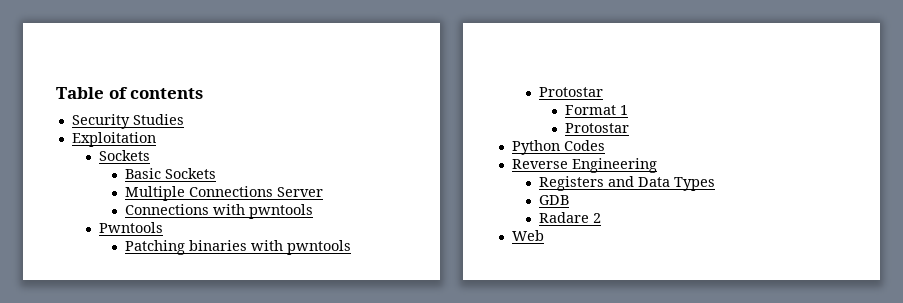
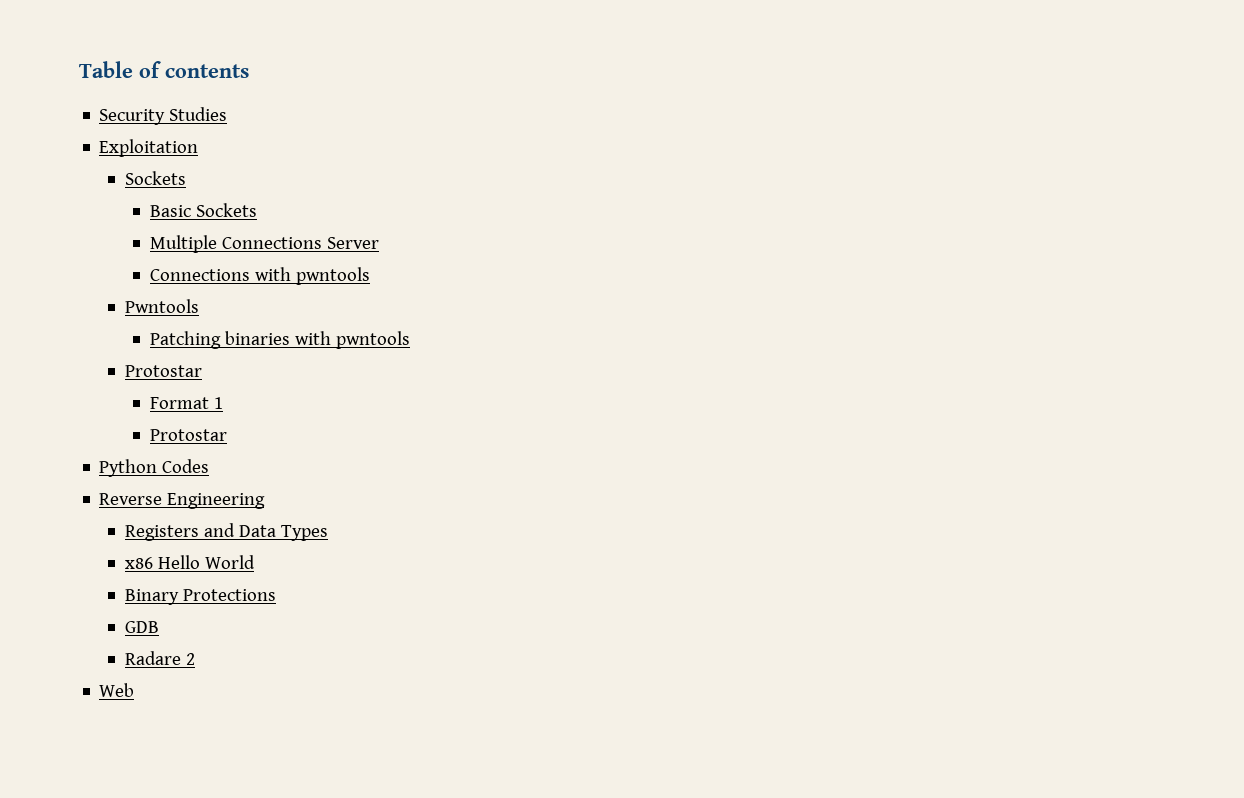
(715, 184) none -> [124,555,255,569] [124,589,276,605] // x86 Hello World // Binary Protections

